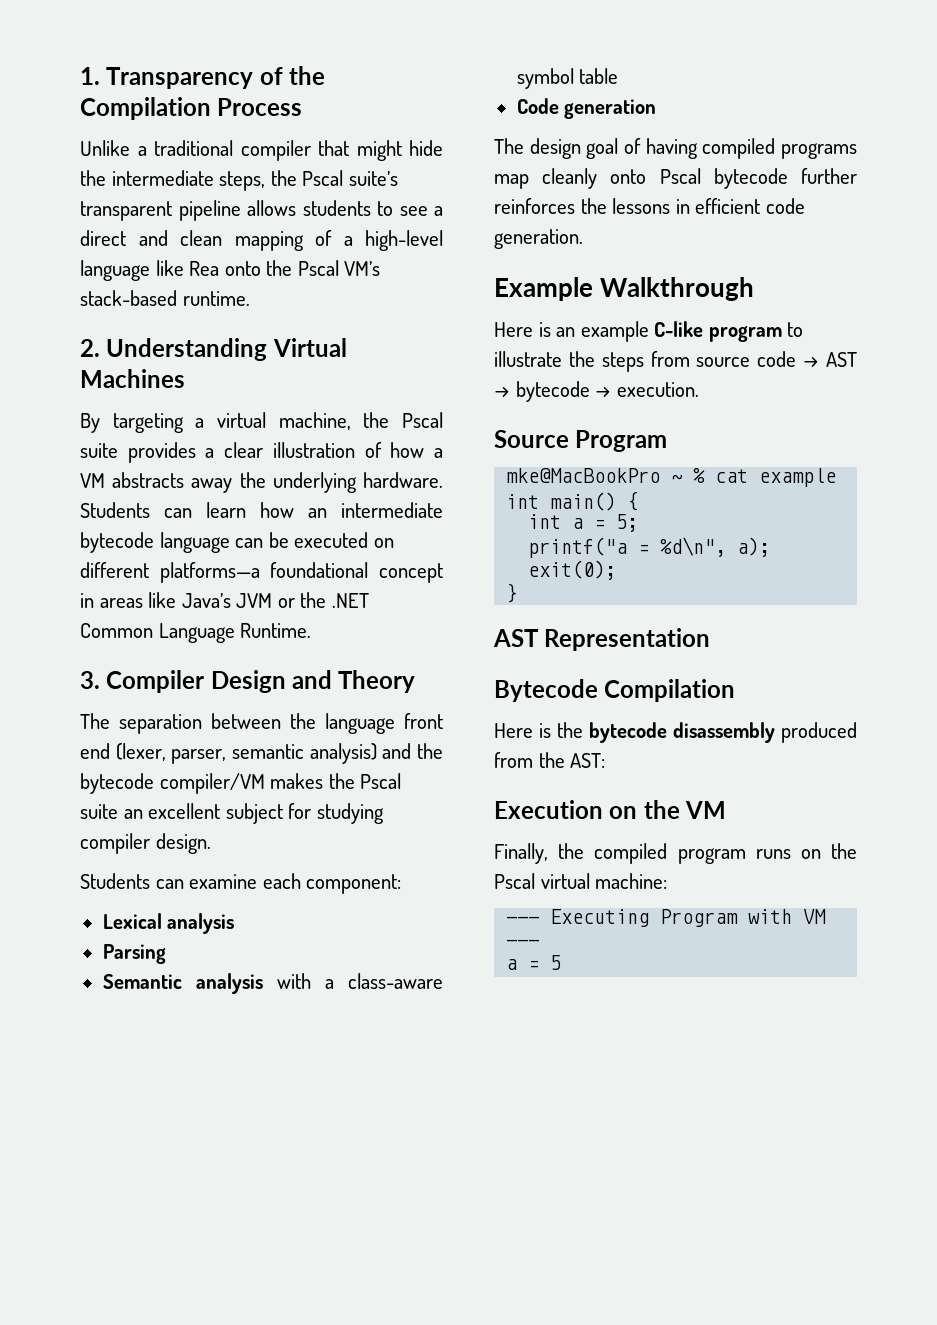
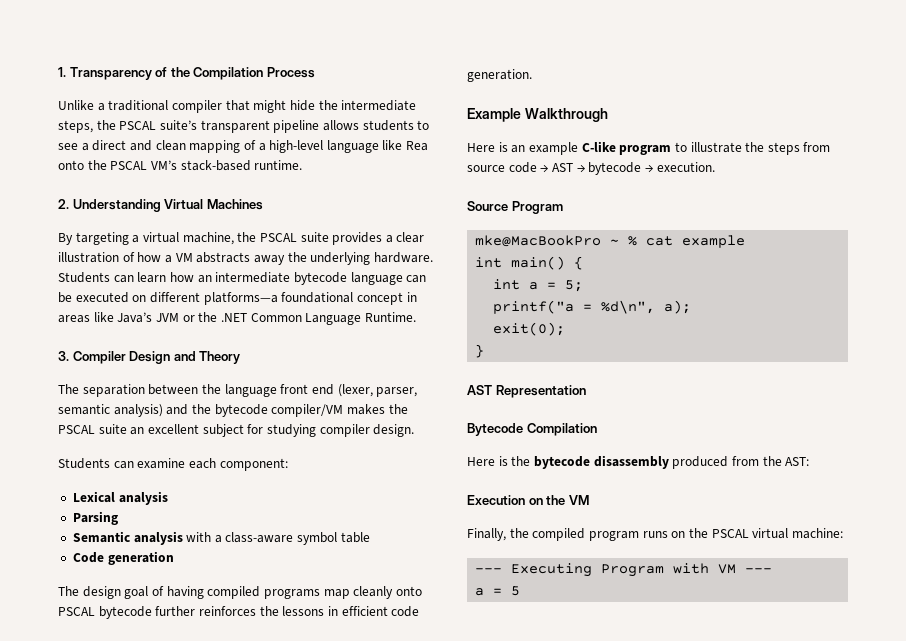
[302,170,344,186] Pscal -> [119,121,157,130] PSCAL
[297,260,339,276] Pscal -> [110,161,148,170] PSCAL
[402,412,444,428] Pscal -> [259,233,297,242] PSCAL
[360,773,402,789] Pscal -> [58,425,95,434] PSCAL
[659,168,701,184] Pscal -> [58,607,95,616] PSCAL
[494,873,535,889] Pscal -> [711,529,749,538] PSCAL

